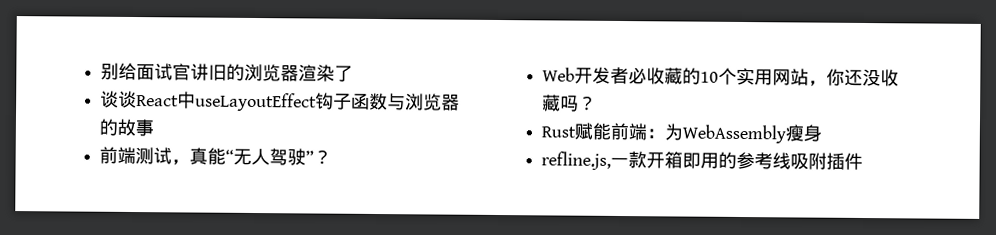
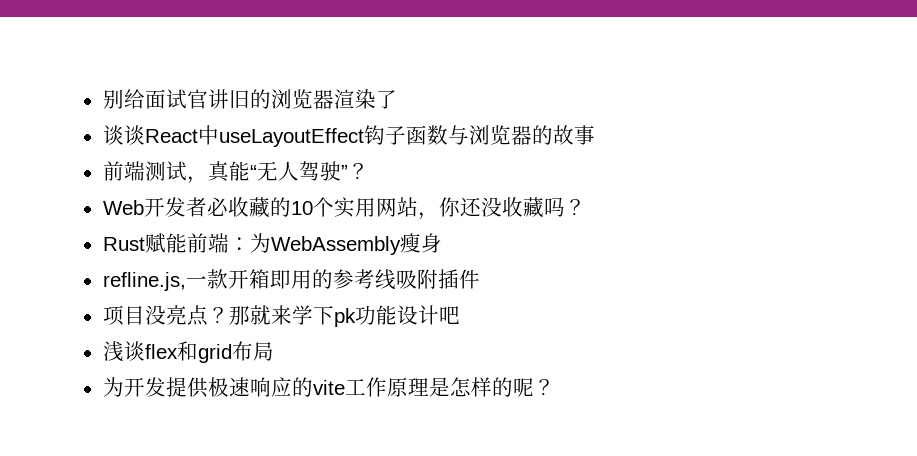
(864, 161) none -> [102,305,460,327] [102,341,274,363] [102,377,555,398] // 项目没亮点？那就来学下pk功能设计吧 // 浅谈flex和grid布局 // 为开发提供极速响应的vite工作原理是怎样的呢？

